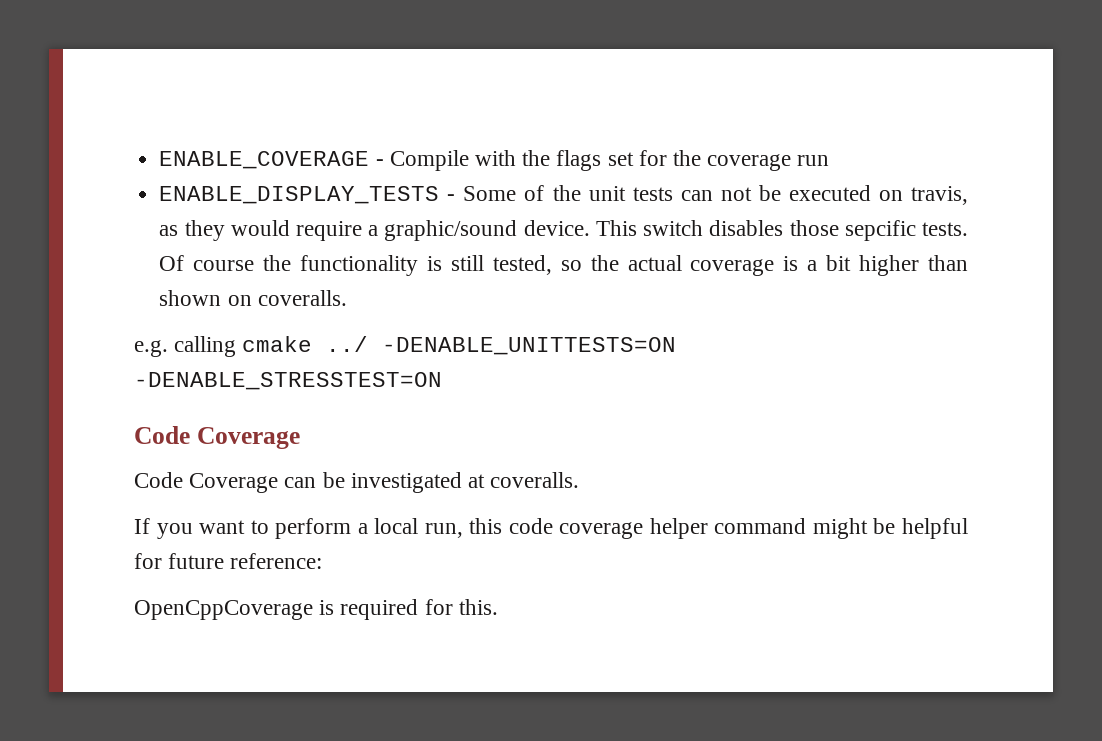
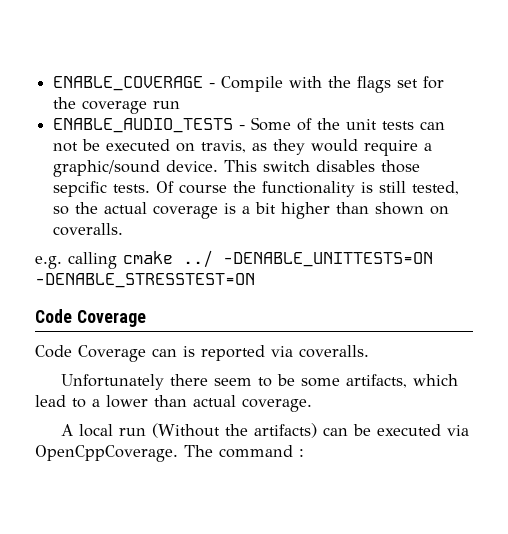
[159,186,440,204] ENABLE_DISPLAY_TESTS -> [53,118,234,133] ENABLE_AUDIO_TESTS
[322,472,580,493] [134,518,968,539] [134,553,323,569] [134,599,498,620] be investigated at coveralls. // If you want to perform a local run, this code coverage helper command might be helpful for future reference: // OpenCppCoverage is required for this. -> [183,345,369,361] [60,374,458,390] [35,395,312,412] [60,423,469,438] [35,445,304,462] is reported via coveralls. // Unfortunately there seem to be some artifacts, which lead to a lower than actual coverage. // A local run (Without the artifacts) can be executed via OpenCppCoverage. The command :

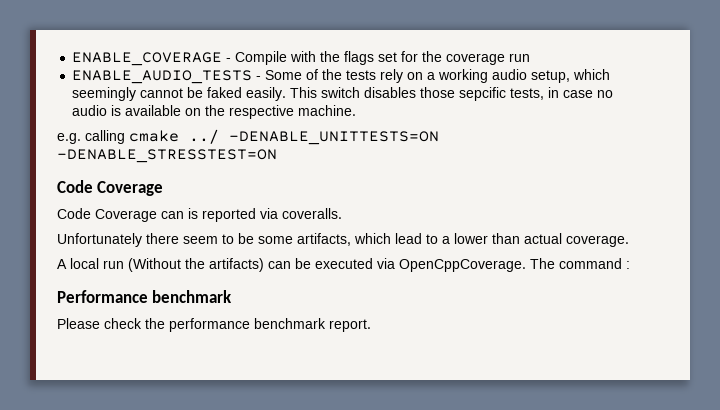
[346,119,446,130] [53,139,433,156] [53,160,219,177] unit tests can not be executed on travis, as they would require a graphic/sound device. -> [346,69,611,83] [72,87,287,101] tests rely on a working audio setup, which seemingly cannot be faked easily.
[113,181,460,197] [53,202,450,219] [53,223,124,236] tests. Of course the functionality is still tested, so the actual coverage is a bit higher than shown on coveralls. -> [510,87,614,100] [72,105,357,119] tests, in case no audio is available on the respective machine.
(304, 453) none -> [57,290,233,303] [57,318,371,332] // Performance benchmark // Please check the performance benchmark report.

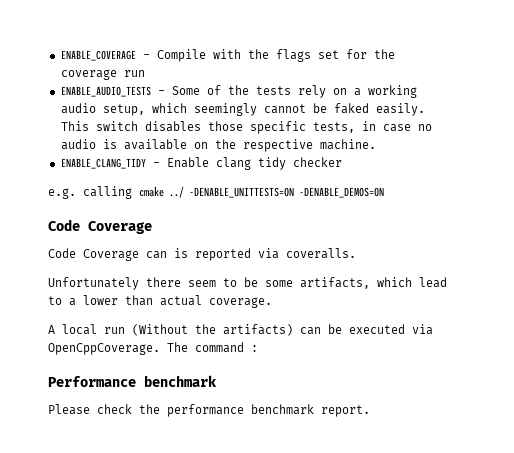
[459,87,507,101] sepcific -> [249,121,306,134] specific
(357, 110) none -> [60,157,342,170] // ENABLE_CLANG_TIDY - Enable clang tidy checker
[57,149,277,163] -DENABLE_STRESSTEST=ON -> [299,187,384,198] -DENABLE_DEMOS=ON

